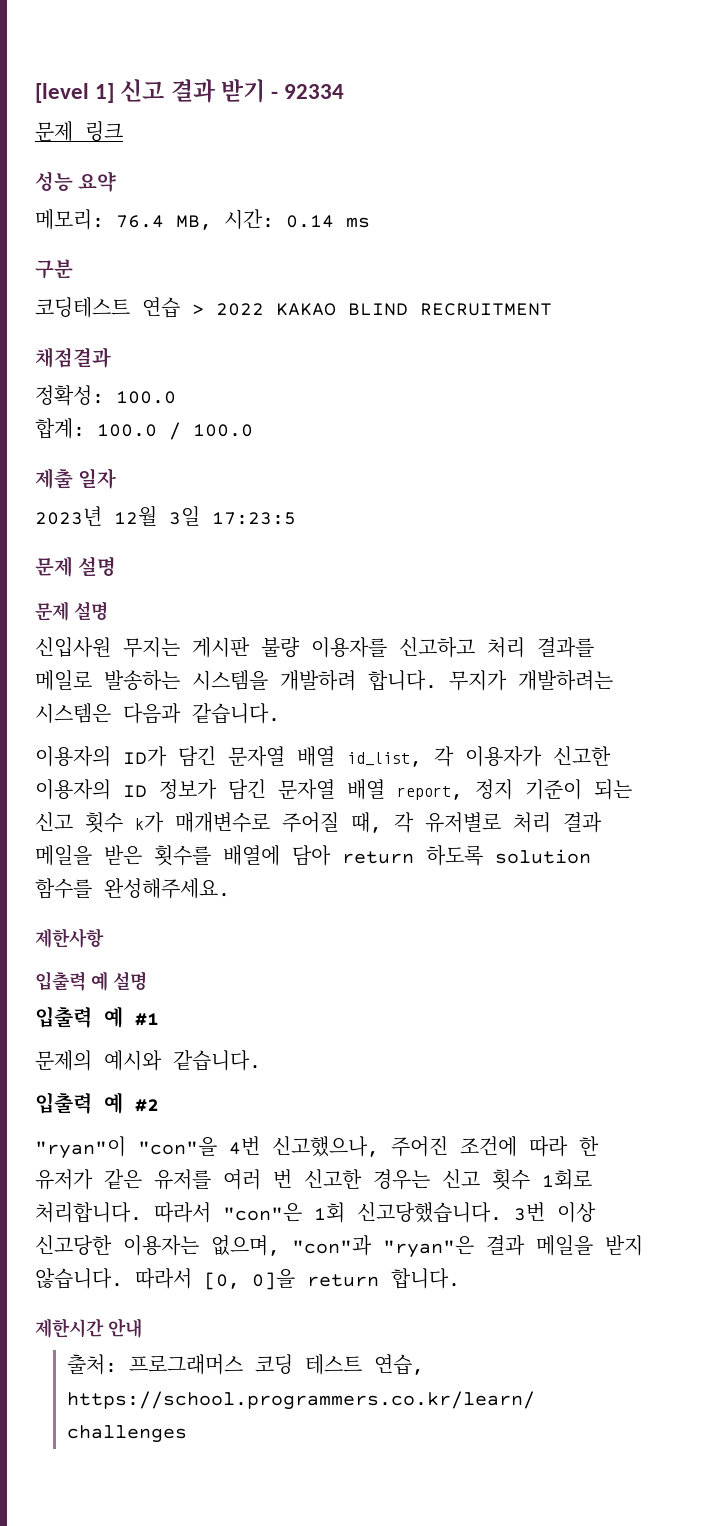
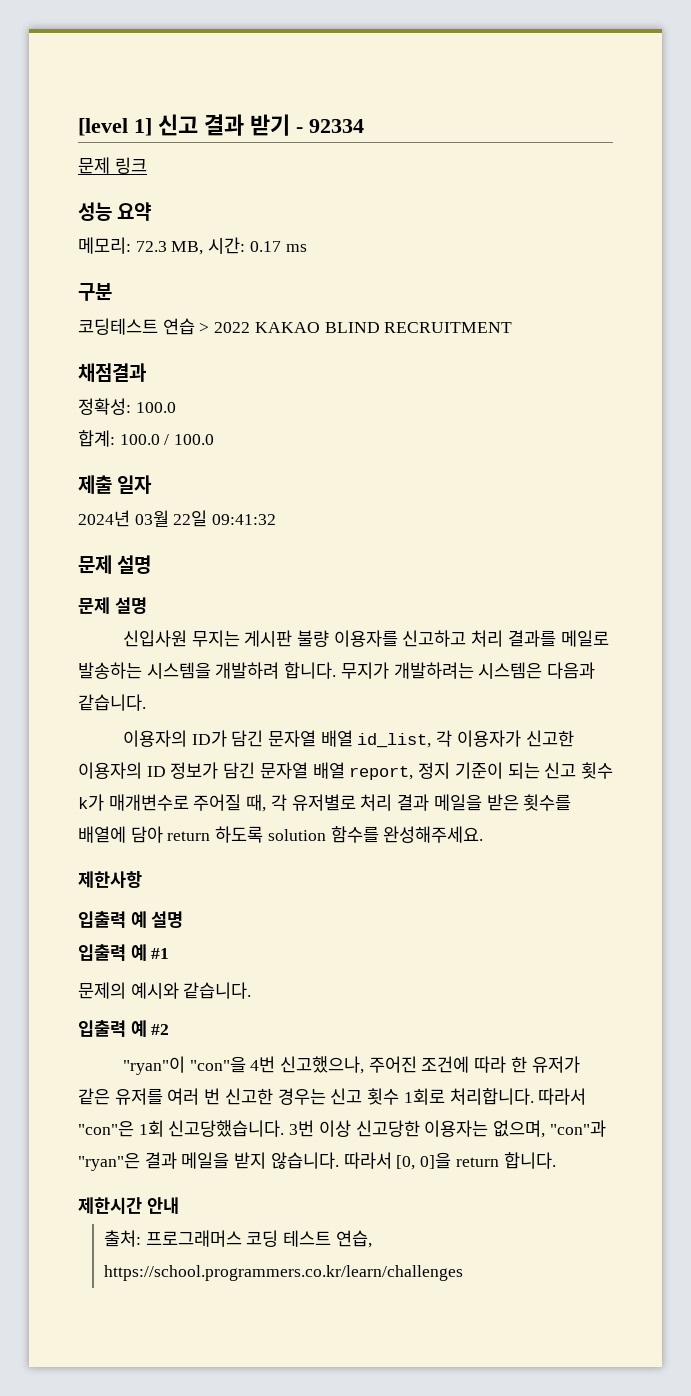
[116,215,164,228] 76.4 -> [135,241,167,252] 72.3
[286,215,334,228] 0.14 -> [249,241,281,252] 0.17
[35,505,296,526] 2023년 12월 3일 17:23:5 -> [78,510,277,527] 2024년 03월 22일 09:41:32

